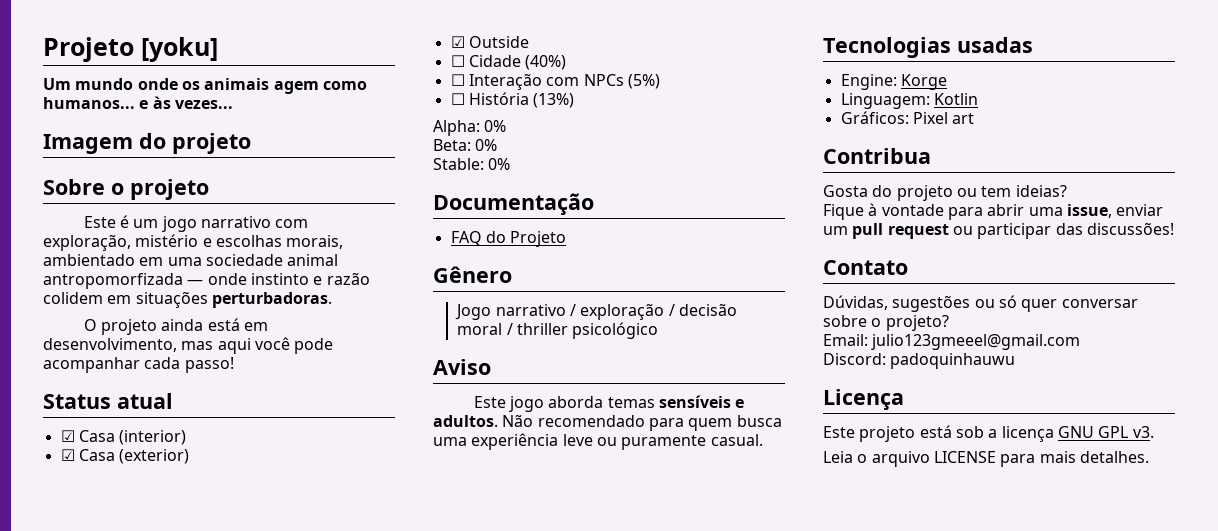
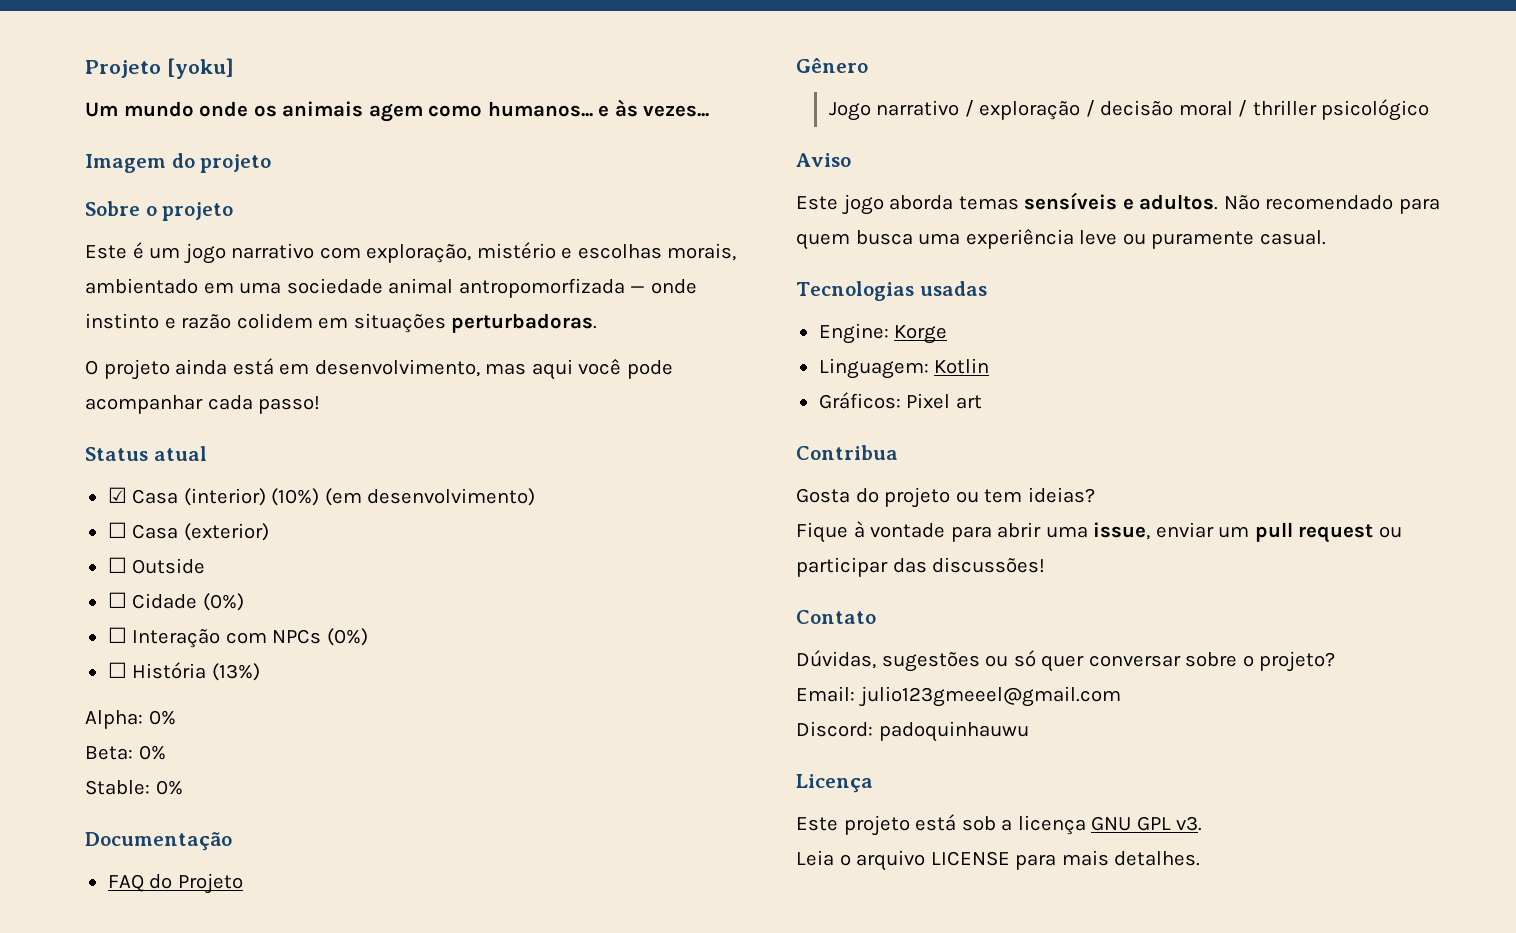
[60,449,75,461] // ☑ -> [271,488,536,506] [107,522,127,538] (10%) (em desenvolvimento) // ☐
[450,36,465,48] ☑ -> [107,557,127,573] ☐
[525,55,567,70] (40%) -> [202,593,244,611] (0%)
[627,74,660,89] (5%) -> [326,628,368,646] (0%)

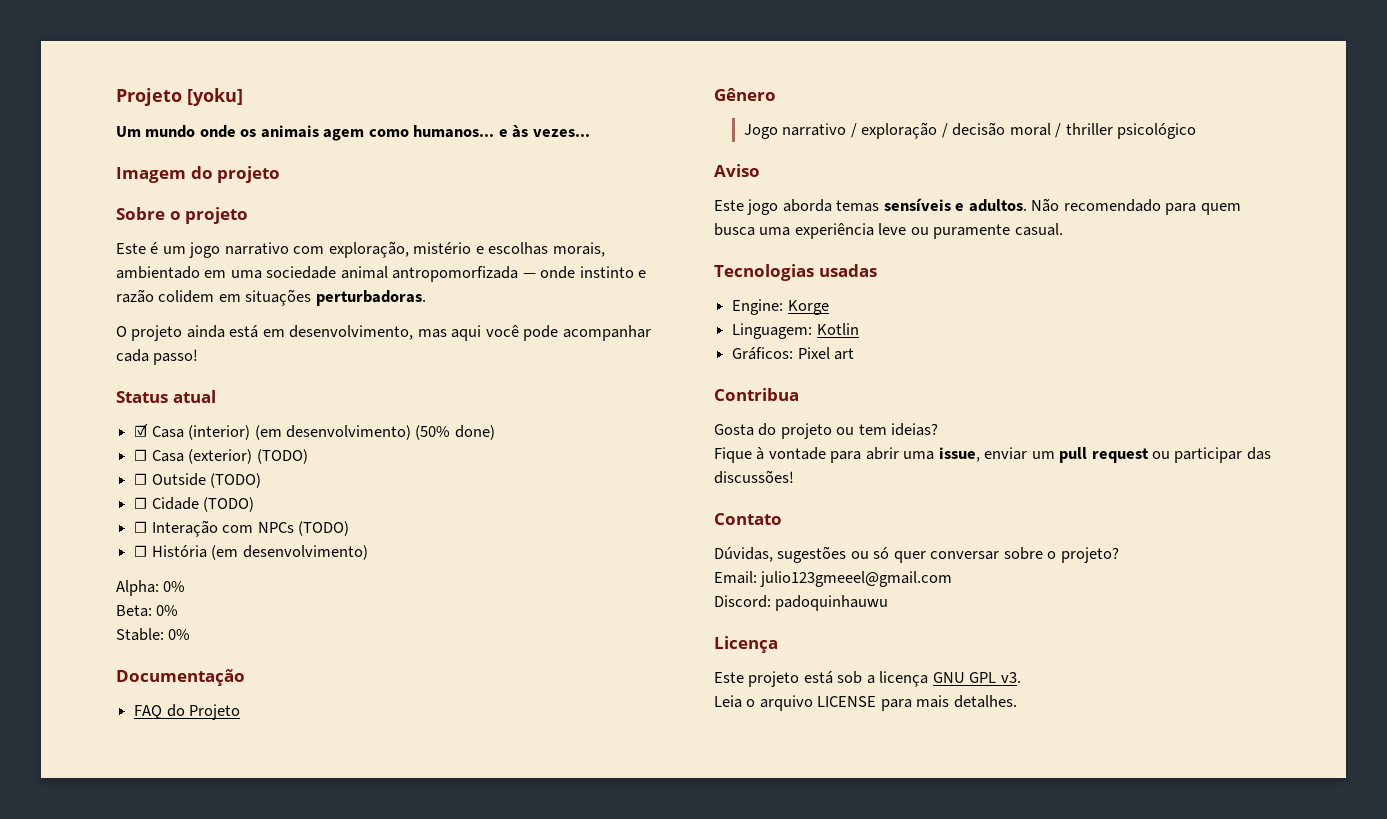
[271,488,536,506] (10%) (em desenvolvimento) -> [254,425,495,440] (em desenvolvimento) (50% done)
(269, 532) none -> [256,449,308,464] (TODO)
(206, 566) none -> [210,473,262,488] (TODO)
[202,593,244,611] (0%) -> [203,497,255,512] (TODO)
[326,628,368,646] (0%) -> [297,521,349,536] (TODO)
[211,663,260,681] (13%) -> [211,545,368,560] (em desenvolvimento)

